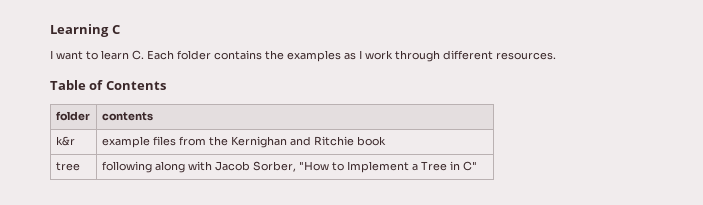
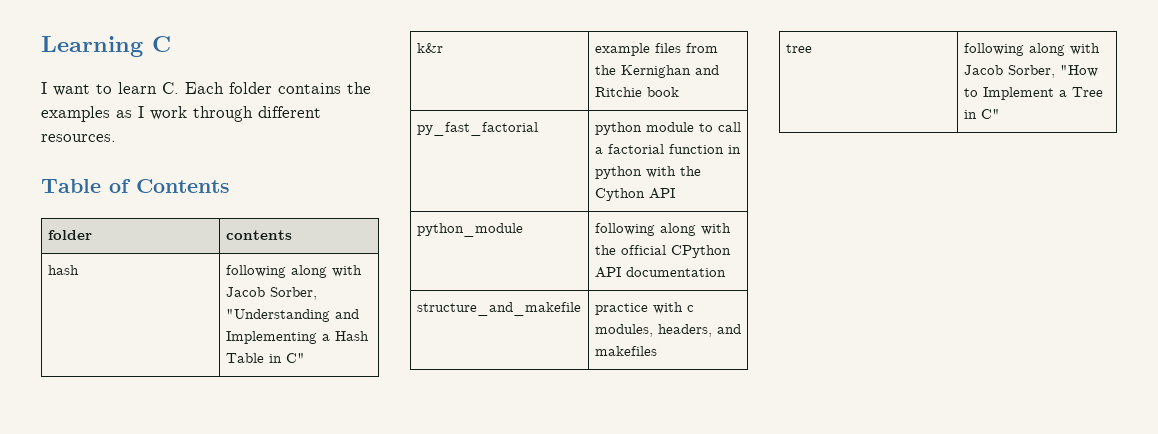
(153, 116) none -> [47,265,79,275] [225,265,362,278] [225,287,317,300] [225,309,359,322] [225,331,369,344] [225,353,305,363] // hash | following along with Jacob Sorber, "Understanding and Implementing a Hash Table in C"
(386, 141) none -> [416,122,538,136] [594,122,741,135] [594,144,741,154] [594,166,701,179] [594,188,675,201] [416,223,523,237] [594,223,731,236] [594,245,731,258] [594,267,726,278] [416,302,581,316] [594,302,694,315] [594,324,741,337] [594,346,657,356] // py_fast_factorial | python module to call a factorial function in python with the Cython API // python_module | following along with the official CPython API documentation // structure_and_makefile | practice with c modules, headers, and makefiles

